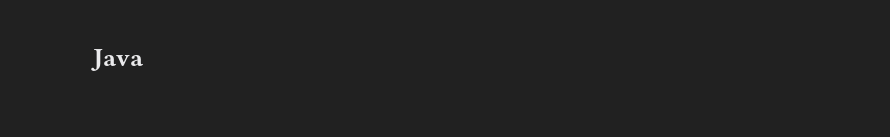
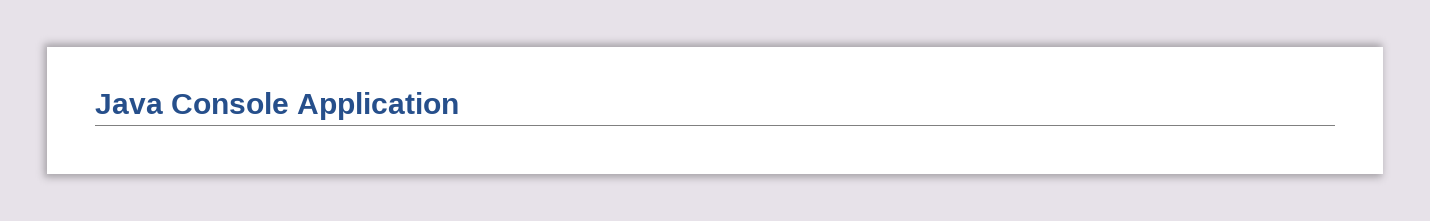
(144, 60) none -> [171,92,460,120] Console Application

